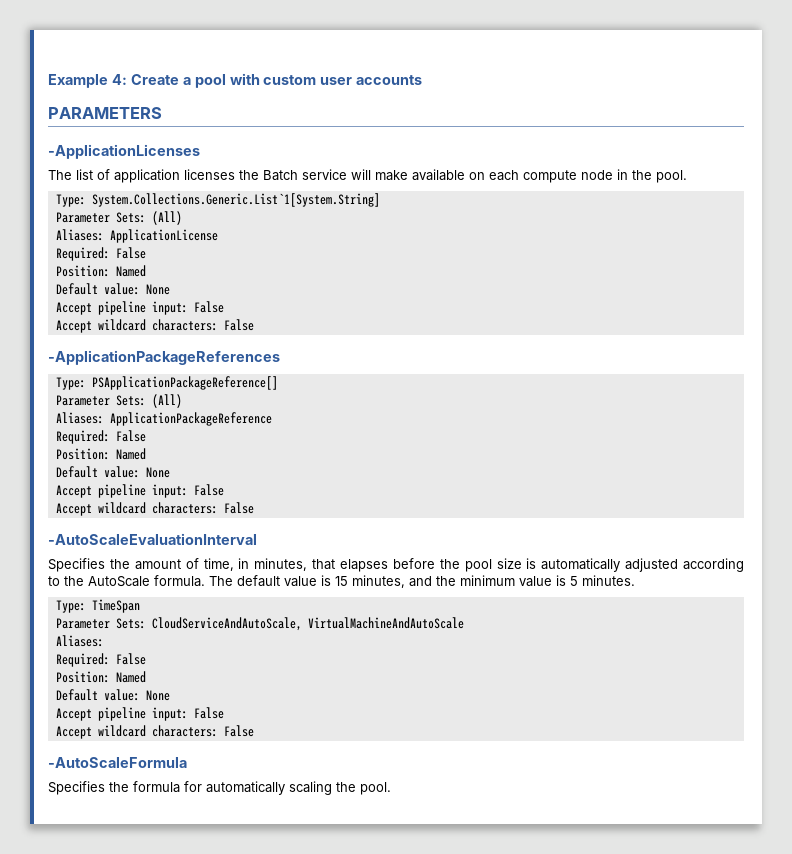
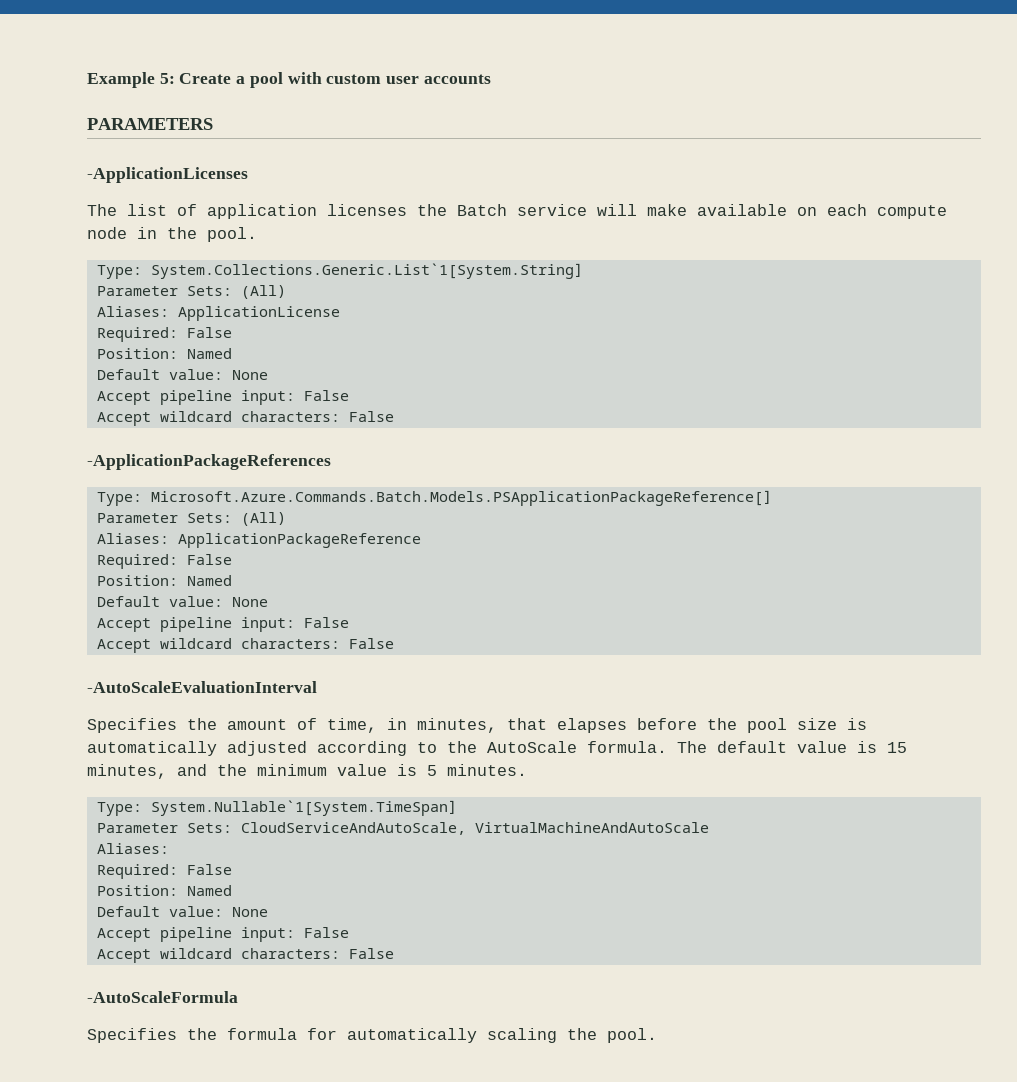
[111,74,127,85] 4: -> [159,73,175,84] 5:
[91,376,278,390] PSApplicationPackageReference[] -> [150,490,772,506] Microsoft.Azure.Commands.Batch.Models.PSApplicationPackageReference[]
[91,599,140,613] TimeSpan -> [150,800,457,816] System.Nullable`1[System.TimeSpan]

